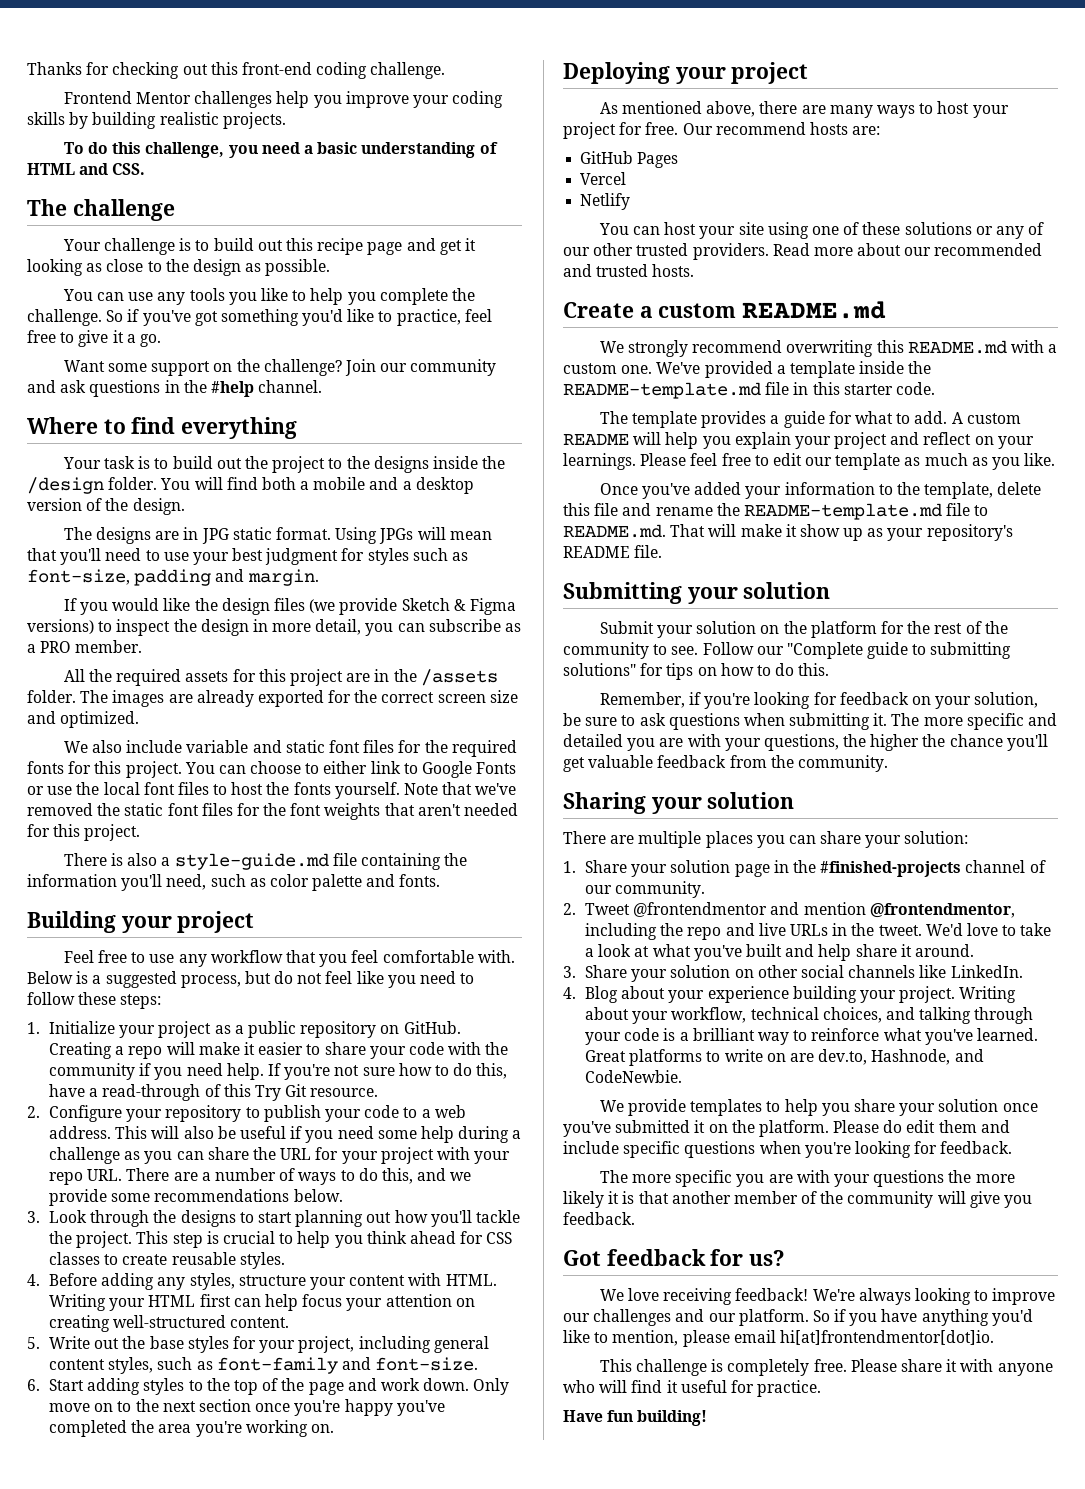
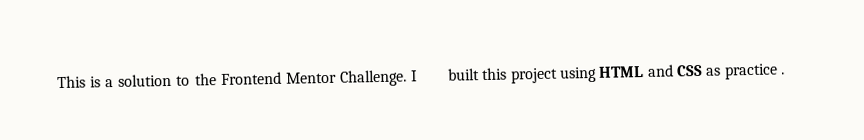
[27,62,446,79] [63,91,504,108] [27,112,286,129] [63,142,498,158] [27,163,146,175] [27,199,175,221] [62,238,476,255] [27,259,331,276] [62,288,475,305] [27,309,492,326] [27,330,161,347] [63,359,497,376] [27,380,323,397] [27,417,298,439] [62,456,506,473] [27,477,474,494] [27,498,185,515] [63,527,492,544] [27,548,469,565] [27,569,319,586] [63,598,516,615] [27,619,522,636] [27,640,143,653] [63,669,498,686] [27,690,518,707] [27,711,140,728] [63,740,517,757] [27,761,517,778] [27,782,517,799] [27,803,519,820] [27,824,141,841] [63,853,468,870] [27,874,441,891] [27,911,255,933] [63,950,515,967] [27,971,475,988] [27,992,162,1009] [27,1021,461,1038] [49,1042,509,1059] [49,1063,508,1080] [49,1084,379,1101] [27,1105,466,1122] [49,1126,522,1143] [49,1147,511,1164] [49,1168,472,1185] [49,1189,343,1206] [27,1210,520,1227] [49,1231,513,1248] [49,1252,285,1269] [27,1273,497,1290] [49,1294,475,1311] [49,1315,290,1332] [27,1336,489,1353] [49,1357,479,1374] [27,1378,510,1395] [49,1399,445,1416] [49,1420,335,1437] [563,62,809,84] [599,101,1009,118] [563,122,881,139] [580,151,679,168] [580,172,627,185] [580,193,631,210] [598,222,1045,239] [563,243,1043,260] [563,264,695,277] [563,301,887,319] [599,340,1058,357] [563,361,932,378] [563,382,935,399] [599,411,1021,428] [563,432,1034,449] [563,453,1056,470] [599,482,1042,499] [563,503,989,520] [563,524,1013,541] [563,545,663,558] [563,582,831,604] [599,621,1008,638] [563,642,1012,659] [563,663,830,680] [599,692,1039,709] [563,713,1058,730] [563,734,1048,751] [563,755,888,772] [563,792,795,814] [563,831,969,848] [563,860,1046,877] [585,881,706,898] [563,902,1015,918] [585,923,1052,940] [585,944,974,961] [563,965,1023,982] [563,986,1017,1003] [585,1007,1034,1024] [585,1028,1038,1045] [585,1049,984,1066] [585,1070,683,1083] [599,1099,1038,1116] [563,1120,1010,1137] [563,1141,1013,1158] [599,1170,1015,1187] [563,1191,1033,1208] [563,1212,635,1225] [563,1249,786,1266] [599,1288,1056,1305] [563,1309,1033,1326] [563,1330,994,1347] [599,1359,1053,1376] [563,1380,822,1397] [563,1410,708,1426] Thanks for checking out this front-end coding challenge. // Frontend Mentor challenges help you improve your coding skills by building realistic projects. // To do this challenge, you need a basic understanding of HTML and CSS. // The challenge // Your challenge is to build out this recipe page and get it looking as close to the design as possible. // You can use any tools you like to help you complete the challenge. So if you've got something you'd like to practice, feel free to give it a go. // Want some support on the challenge? Join our community and ask questions in the #help channel. // Where to find everything // Your task is to build out the project to the designs inside the /design folder. You will find both a mobile and a desktop version of the design. // The designs are in JPG static format. Using JPGs will mean that you'll need to use your best judgment for styles such as font-size, padding and margin. // If you would like the design files (we provide Sketch & Figma versions) to inspect the design in more detail, you can subscribe as a PRO member. // All the required assets for this project are in the /assets folder. The images are already exported for the correct screen size and optimized. // We also include variable and static font files for the required fonts for this project. You can choose to either link to Google Fonts or use the local font files to host the fonts yourself. Note that we've removed the static font files for the font weights that aren't needed for this project. // There is also a style-guide.md file containing the information you'll need, such as color palette and fonts. // Building your project // Feel free to use any workflow that you feel comfortable with. Below is a suggested process, but do not feel like you need to follow these steps: // 1. Initialize your project as a public repository on GitHub. Creating a repo will make it easier to share your code with the community if you need help. If you're not sure how to do this, have a read-through of this Try Git resource. // 2. Configure your repository to publish your code to a web address. This will also be useful if you need some help during a challenge as you can share the URL for your project with your repo URL. There are a number of ways to do this, and we provide some recommendations below. // 3. Look through the designs to start planning out how you'll tackle the project. This step is crucial to help you think ahead for CSS classes to create reusable styles. // 4. Before adding any styles, structure your content with HTML. Writing your HTML first can help focus your attention on creating well-structured content. // 5. Write out the base styles for your project, including general content styles, such as font-family and font-size. // 6. Start adding styles to the top of the page and work down. Only move on to the next section once you're happy you've completed the area you're working on. // Deploying your project // As mentioned above, there are many ways to host your project for free. Our recommend hosts are: // GitHub Pages // Vercel // Netlify // You can host your site using one of these solutions or any of our other trusted providers. Read more about our recommended and trusted hosts. // Create a custom README.md // We strongly recommend overwriting this README.md with a custom one. We've provided a template inside the README-template.md file in this starter code. // The template provides a guide for what to add. A custom README will help you explain your project and reflect on your learnings. Please feel free to edit our template as much as you like. // Once you've added your information to the template, delete this file and rename the README-template.md file to README.md. That will make it show up as your repository's README file. // Submitting your solution // Submit your solution on the platform for the rest of the community to see. Follow our "Complete guide to submitting solutions" for tips on how to do this. // Remember, if you're looking for feedback on your solution, be sure to ask questions when submitting it. The more specific and detailed you are with your questions, the higher the chance you'll get valuable feedback from the community. // Sharing your solution // There are multiple places you can share your solution: // 1. Share your solution page in the #finished-projects channel of our community. // 2. Tweet @frontendmentor and mention @frontendmentor, including the repo and live URLs in the tweet. We'd love to take a look at what you've built and help share it around. // 3. Share your solution on other social channels like LinkedIn. // 4. Blog about your experience building your project. Writing about your workflow, technical choices, and talking through your code is a brilliant way to reinforce what you've learned. Great platforms to write on are dev.to, Hashnode, and CodeNewbie. // We provide templates to help you share your solution once you've submitted it on the platform. Please do edit them and include specific questions when you're looking for feedback. // The more specific you are with your questions the more likely it is that another member of the community will give you feedback. // Got feedback for us? // We love receiving feedback! We're always looking to improve our challenges and our platform. So if you have anything you'd like to mention, please email hi[at]frontendmentor[dot]io. // This challenge is completely free. Please share it with anyone who will find it useful for practice. // Have fun building! -> [57,63,785,89] This is a solution to the Frontend Mentor Challenge. I built this project using HTML and CSS as practice .

